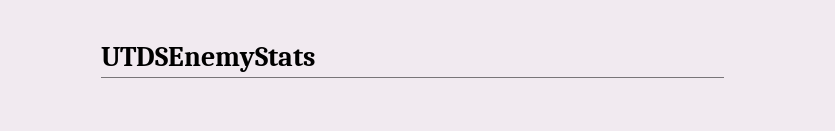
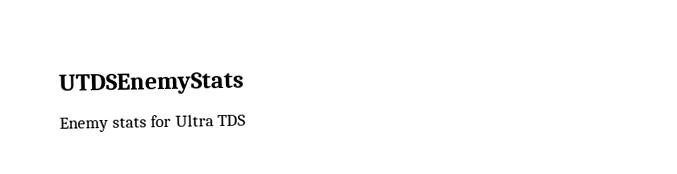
(315, 59) none -> [59,114,247,133] // Enemy stats for Ultra TDS

